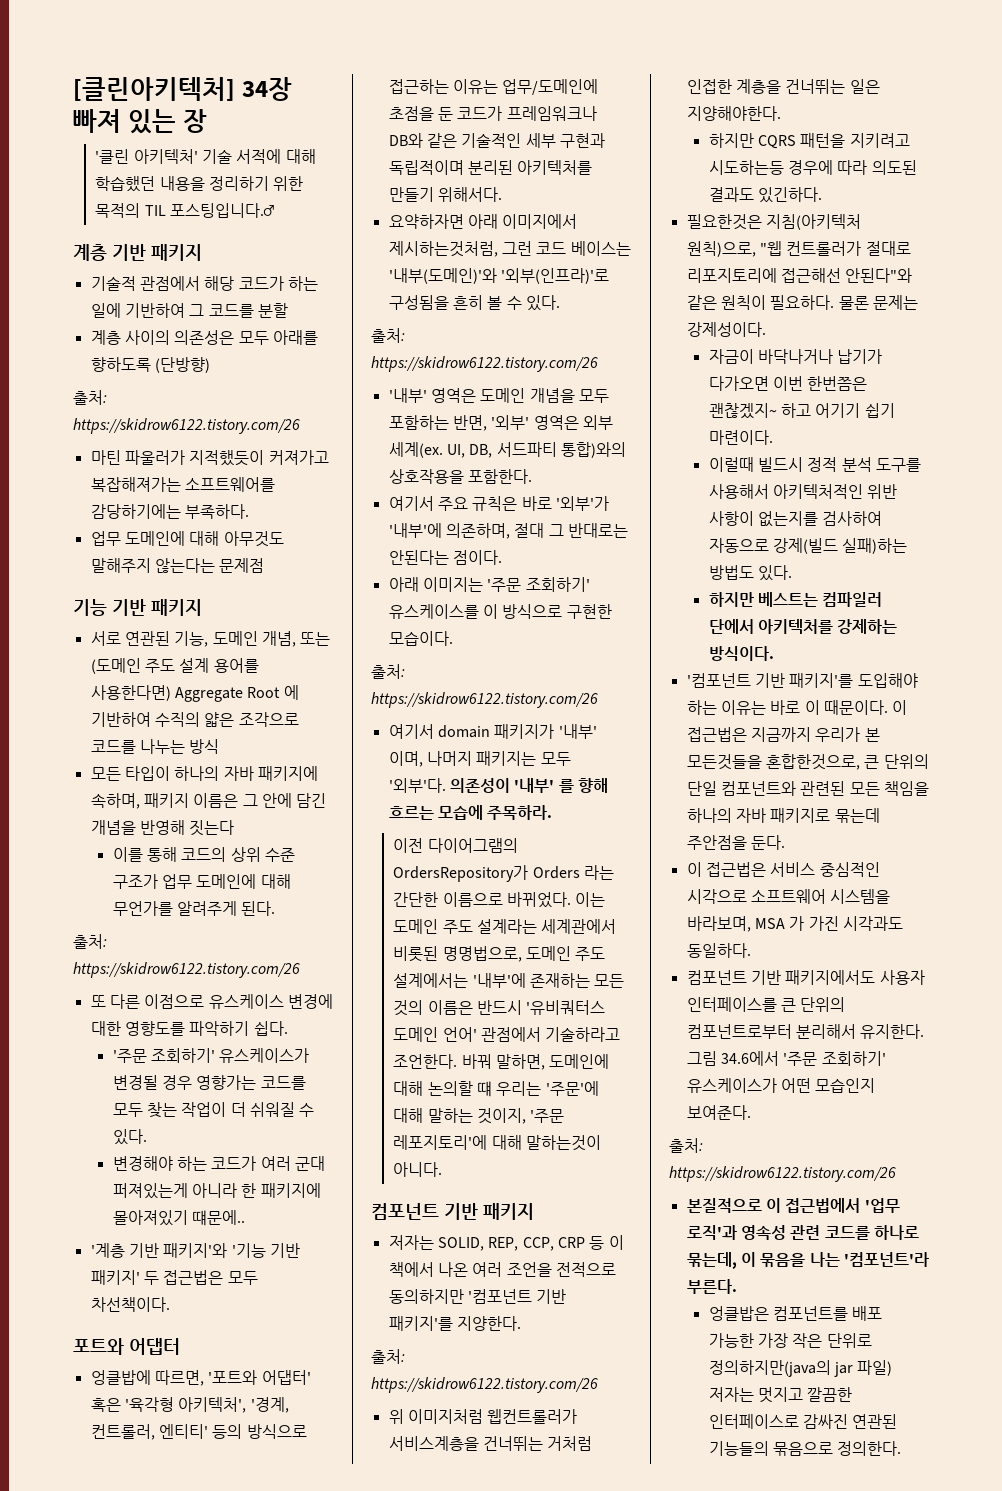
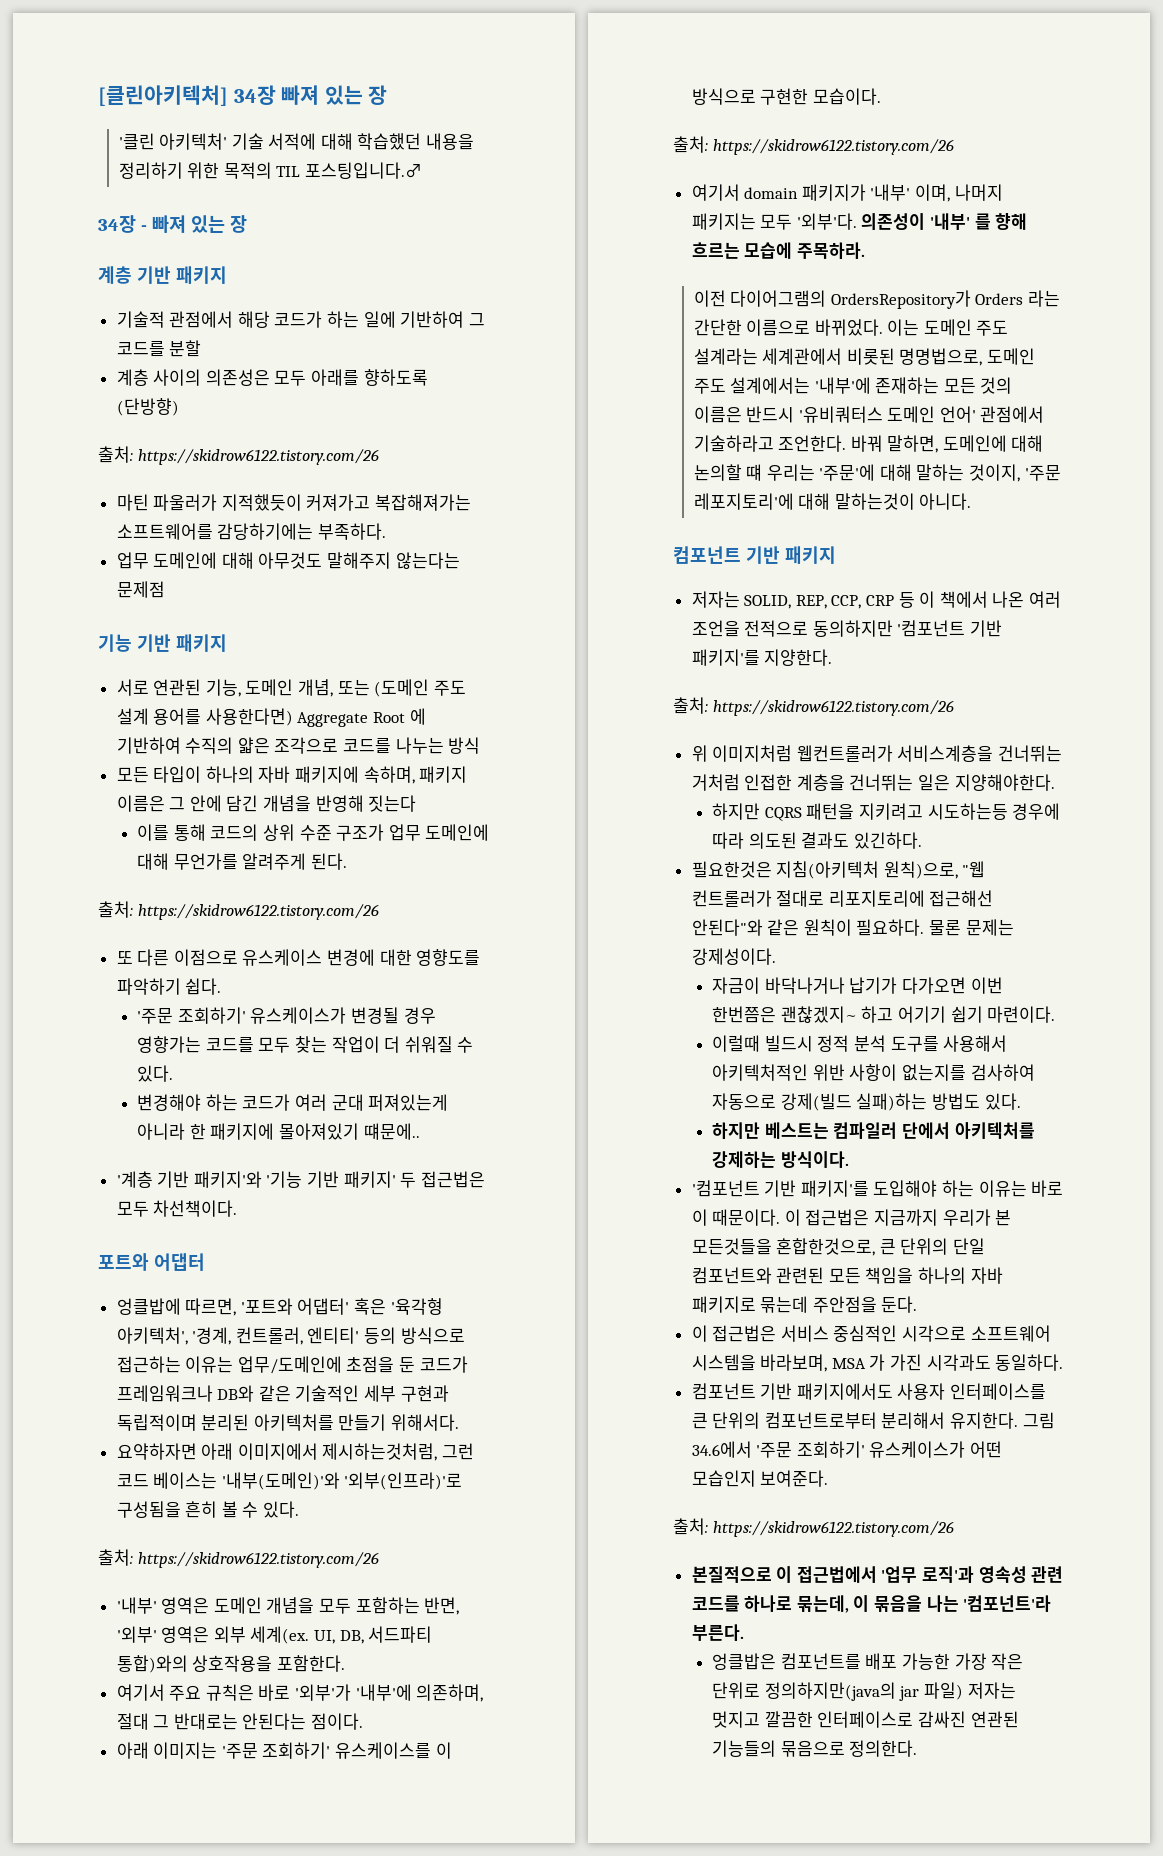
(274, 210) none -> [98,215,247,233] // 34장 - 빠져 있는 장

